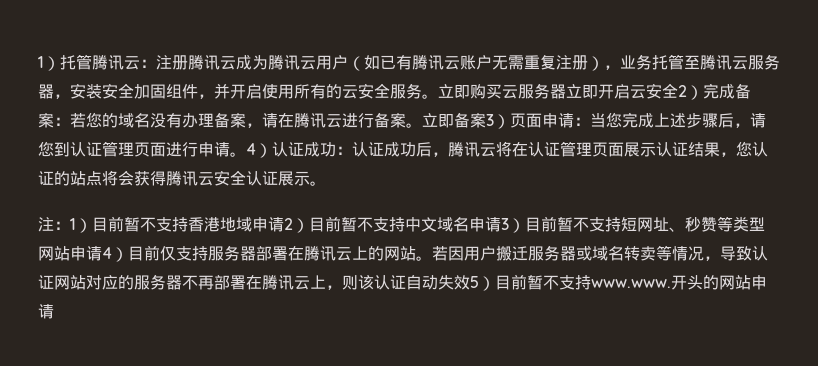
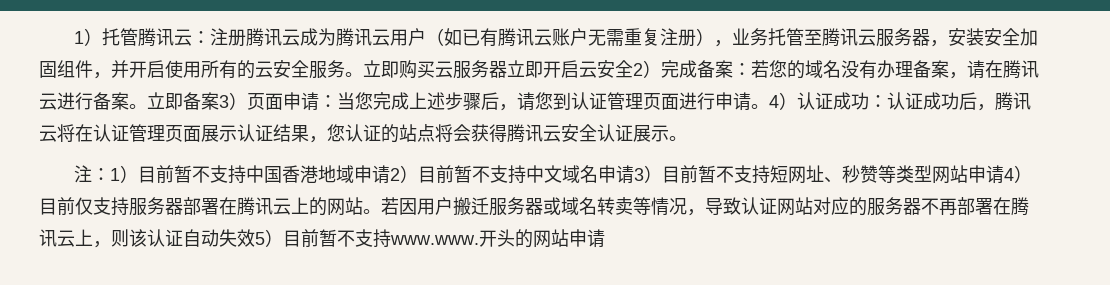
(188, 224) none -> [246,165,283,183] 中国

